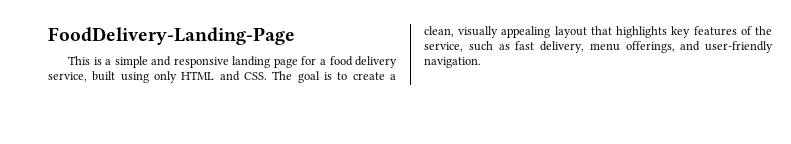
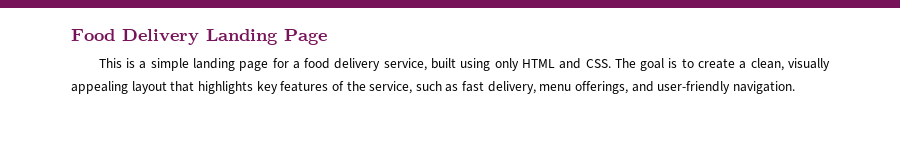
[48,27,295,45] FoodDelivery-Landing-Page -> [71,29,327,45] Food Delivery Landing Page
[151,56,229,68] and responsive -> (189, 64) none

